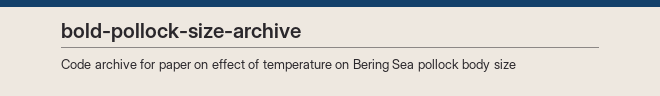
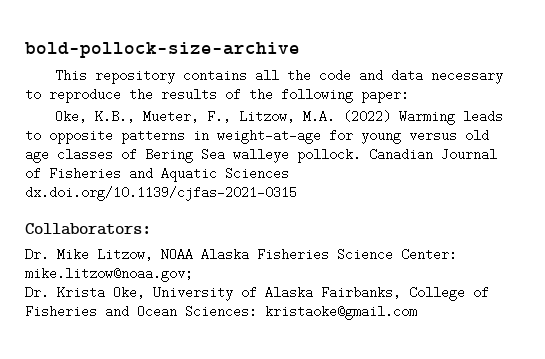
[61,59,516,72] Code archive for paper on effect of temperature on Bering Sea pollock body size -> [54,69,503,84] [25,88,409,103] [54,110,503,125] [25,129,489,144] [25,148,497,163] [25,167,289,182] [25,186,297,201] [25,223,151,235] [25,248,457,261] [25,267,193,282] [25,286,489,301] [25,305,417,320] This repository contains all the code and data necessary to reproduce the results of the following paper: // Oke, K.B., Mueter, F., Litzow, M.A. (2022) Warming leads to opposite patterns in weight-at-age for young versus old age classes of Bering Sea walleye pollock. Canadian Journal of Fisheries and Aquatic Sciences dx.doi.org/10.1139/cjfas-2021-0315 // Collaborators: // Dr. Mike Litzow, NOAA Alaska Fisheries Science Center: mike.litzow@noaa.gov; // Dr. Krista Oke, University of Alaska Fairbanks, College of Fisheries and Ocean Sciences: kristaoke@gmail.com

